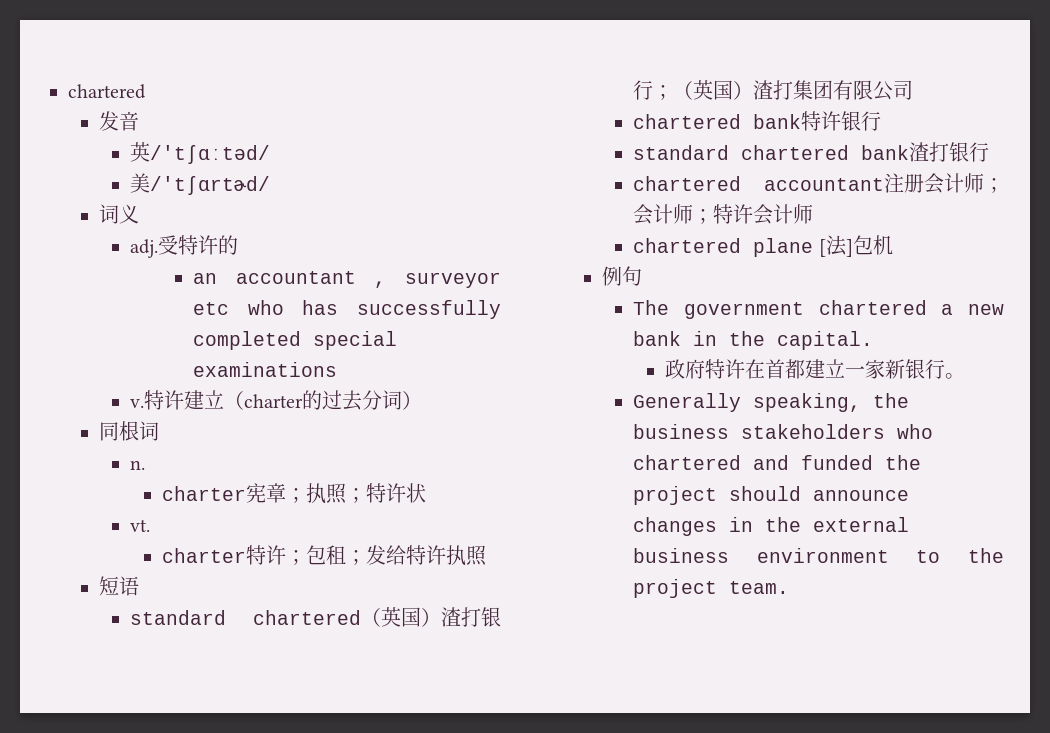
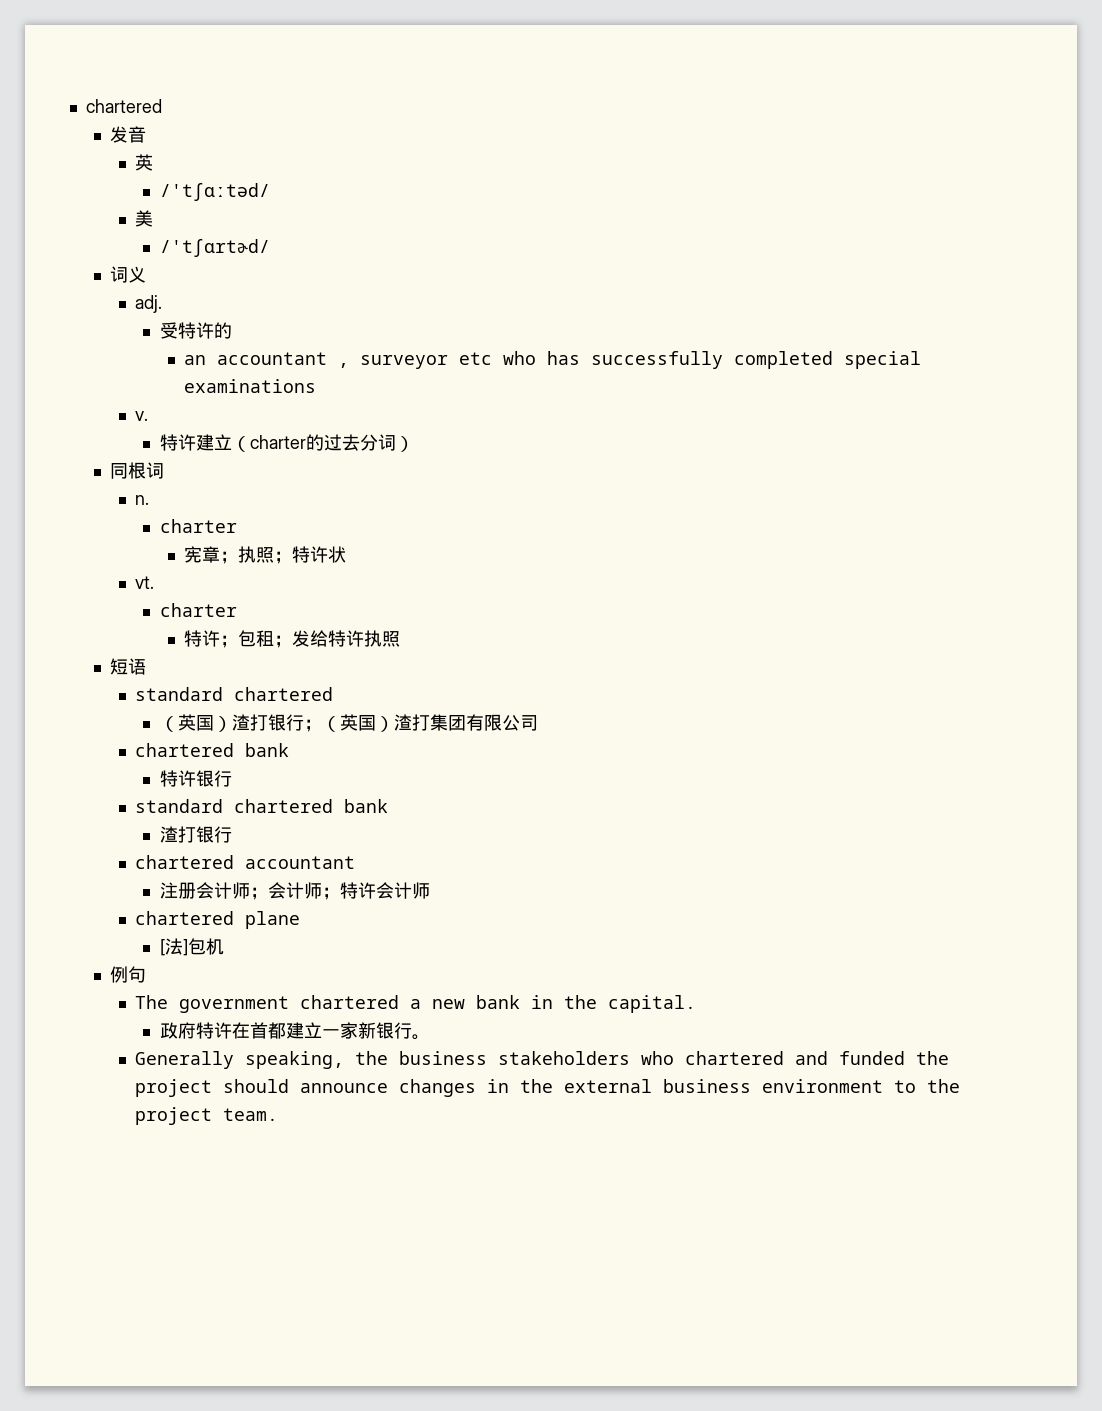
(151, 152) none -> (154, 162) //
(151, 183) none -> (154, 218) //
(159, 248) none -> (163, 304) //
(145, 403) none -> (149, 416) //
(246, 493) none -> (237, 526) //
(246, 555) none -> (237, 610) //
(361, 617) none -> (334, 694) //
(802, 121) none -> (290, 750) //
(910, 152) none -> (389, 806) //
(884, 184) none -> (356, 862) //
(814, 247) none -> (301, 920) //

